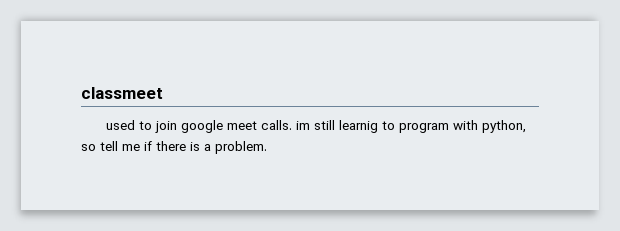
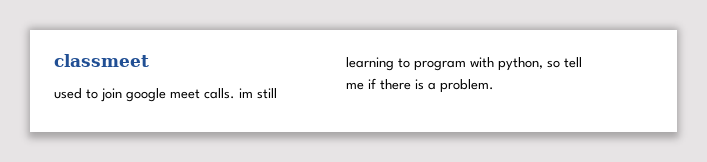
[338,120,378,133] learnig -> [346,57,394,71] learning

